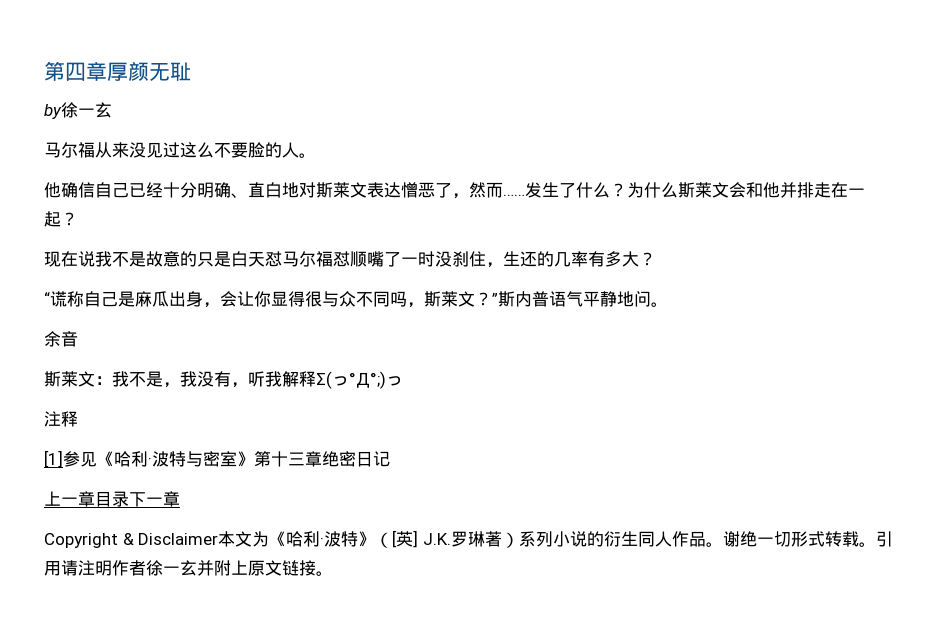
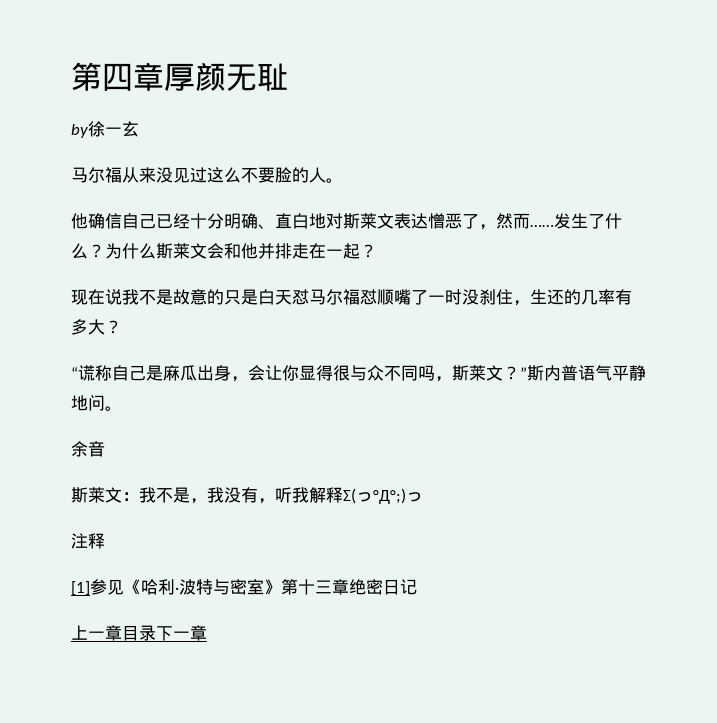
[44,530,893,548] [44,560,333,576] // Copyright & Disclaimer本文为《哈利·波特》（[英] J.K.罗琳著）系列小说的衍生同人作品。谢绝一切形式转载。引用请注明作者徐一玄并附上原文链接。 -> (207, 633) none

